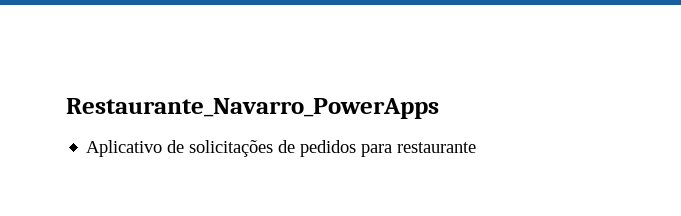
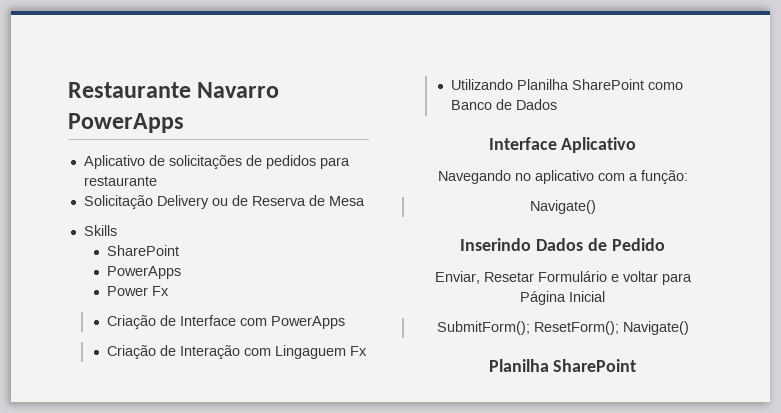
[66,98,439,119] Restaurante_Navarro_PowerApps -> [68,82,280,98] [68,113,184,133] Restaurante Navarro PowerApps
(477, 147) none -> [83,195,365,209] [83,225,117,236] [107,245,180,256] [107,266,182,279] [107,286,170,296] [107,315,346,329] [107,345,368,359] [451,79,684,90] [451,99,558,110] [488,137,637,153] [437,170,688,184] [529,200,596,214] [460,238,665,251] [434,271,692,285] [520,291,605,305] [436,321,689,335] [488,359,637,372] // Solicitação Delivery ou de Reserva de Mesa // Skills // SharePoint // PowerApps // Power Fx // Criação de Interface com PowerApps // Criação de Interação com Lingaguem Fx // Utilizando Planilha SharePoint como Banco de Dados // Interface Aplicativo // Navegando no aplicativo com a função: // Navigate() // Inserindo Dados de Pedido // Enviar, Resetar Formulário e voltar para Página Inicial // SubmitForm(); ResetForm(); Navigate() // Planilha SharePoint

